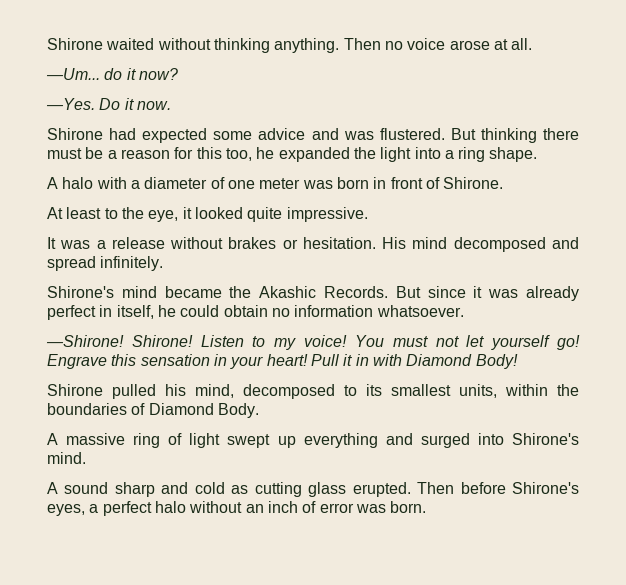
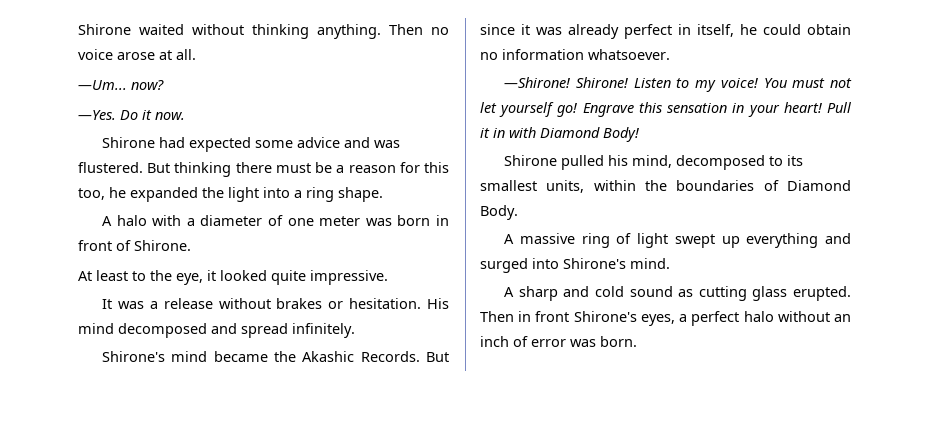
[104,68,136,80] do it -> (127, 85) none
[64,482,109,494] sound -> (515, 292) none
(225, 488) none -> [629,286,673,297] sound
[460,482,506,494] before -> [518,311,570,322] in front

